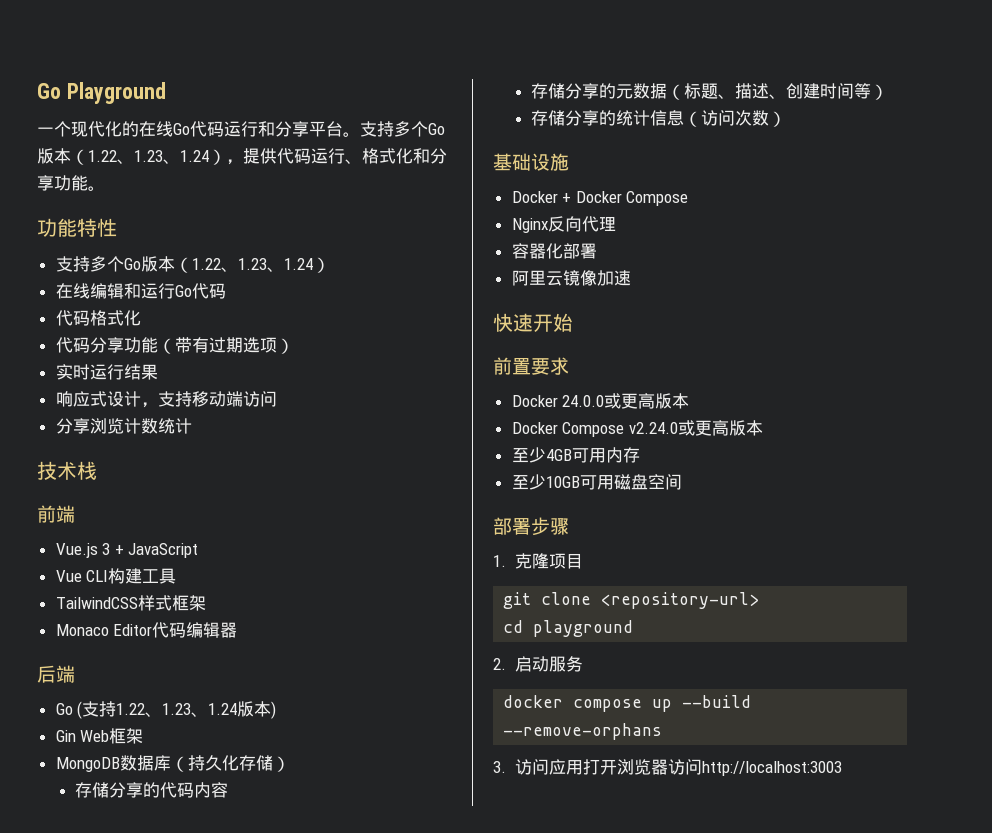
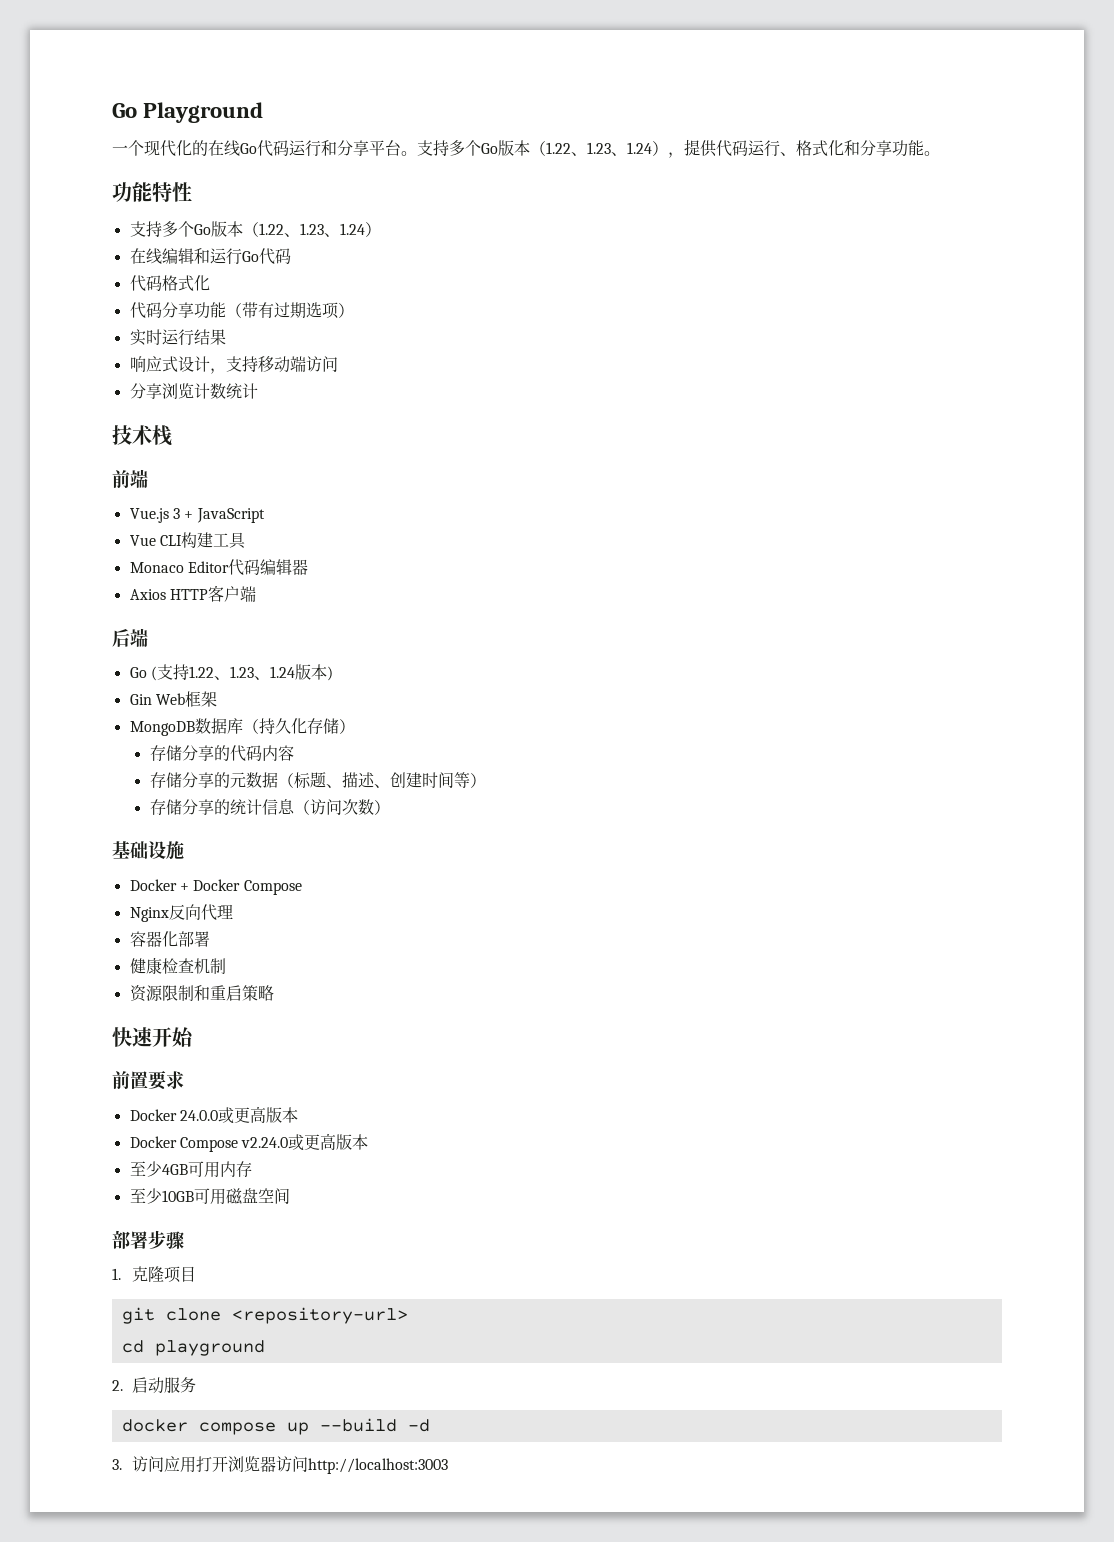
[55,595,206,611] // TailwindCSS样式框架 -> (246, 540) none
(238, 630) none -> [129,585,256,602] // Axios HTTP客户端
[511,270,631,286] 阿里云镜像加速 -> [129,957,226,974] [129,985,274,1002] 健康检查机制 // 资源限制和重启策略
[503,723,663,740] --remove-orphans -> [407,1419,430,1432] -d

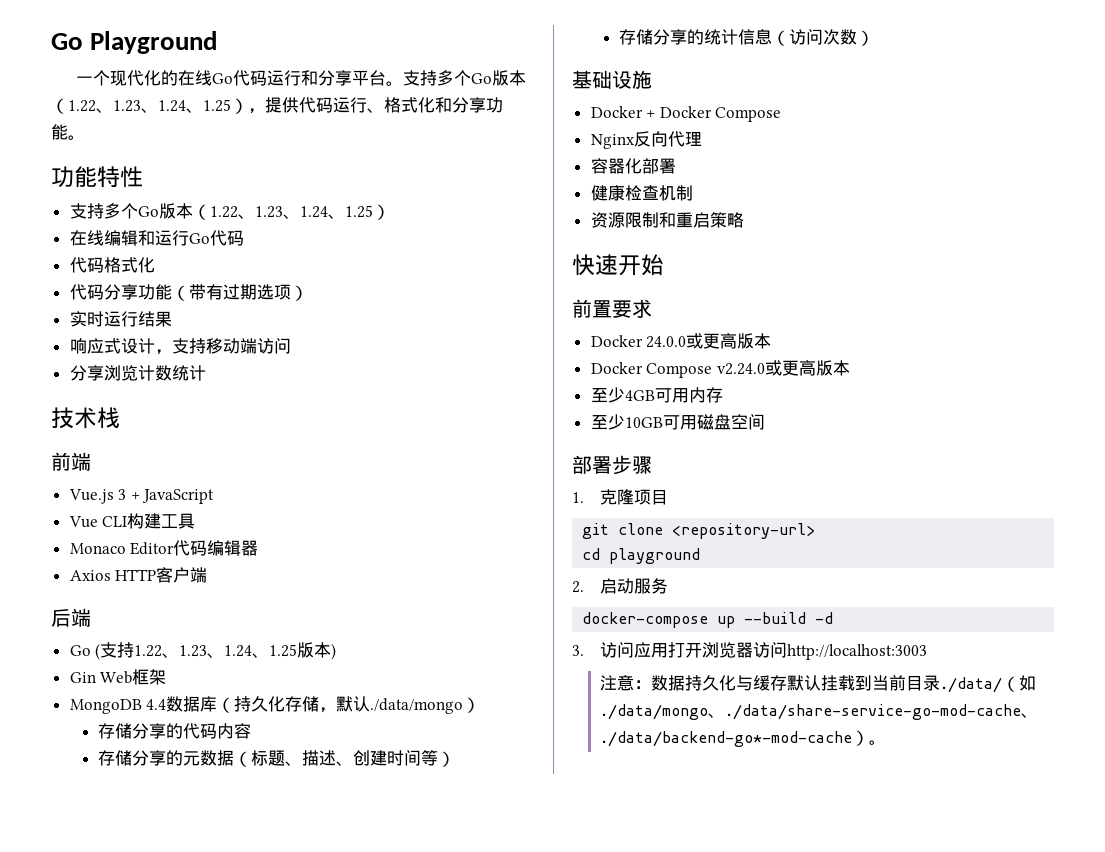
(652, 148) none -> [186,99,231,113] 、1.25
(365, 229) none -> [327,205,373,219] 、1.25
(295, 672) none -> [252,644,298,658] 、1.25
(195, 728) none -> [146,699,167,710] 4.4
(339, 726) none -> [319,696,464,714] ，默认./data/mongo
[121,1419,276,1435] docker compose -> [582,612,709,628] docker-compose
(448, 1466) none -> [600,675,1037,693] [600,704,1039,720] [600,730,887,747] // 注意：数据持久化与缓存默认挂载到当前目录./data/（如./data/mongo、./data/share-service-go-mod-cache、./data/backend-go*-mod-cache）。

